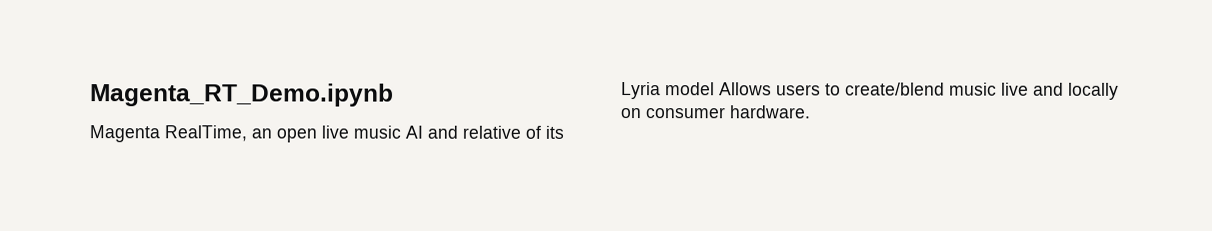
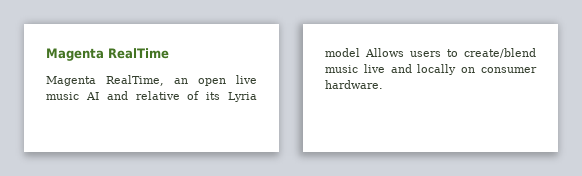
[90,83,394,107] Magenta_RT_Demo.ipynb -> [46,48,169,61] Magenta RealTime

